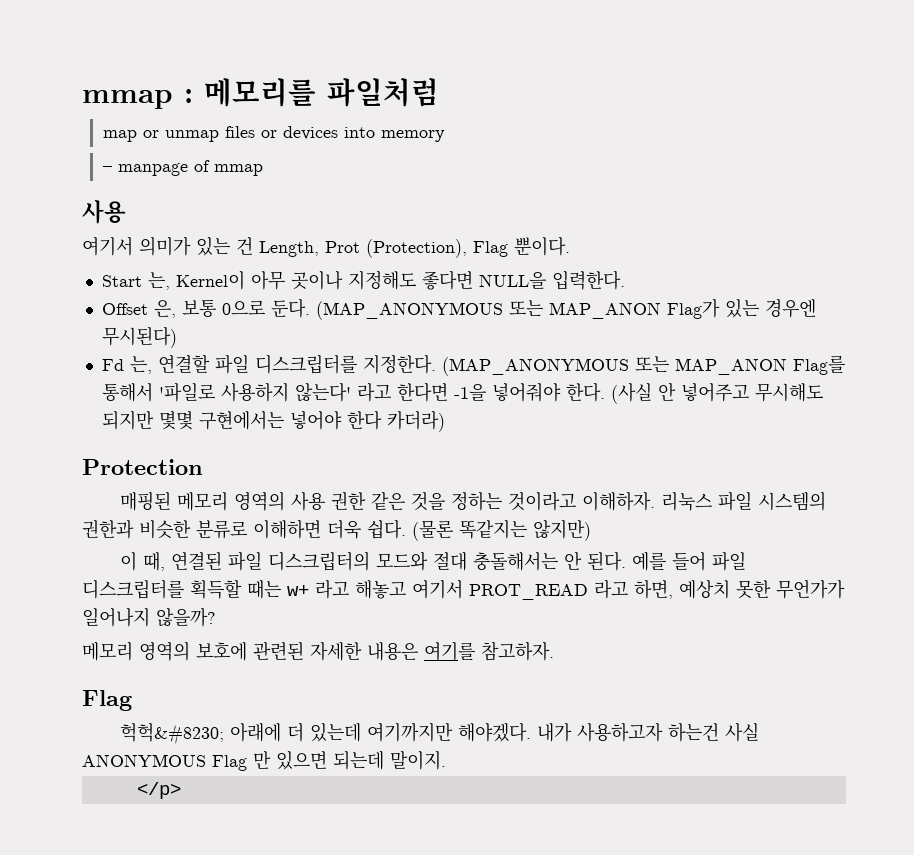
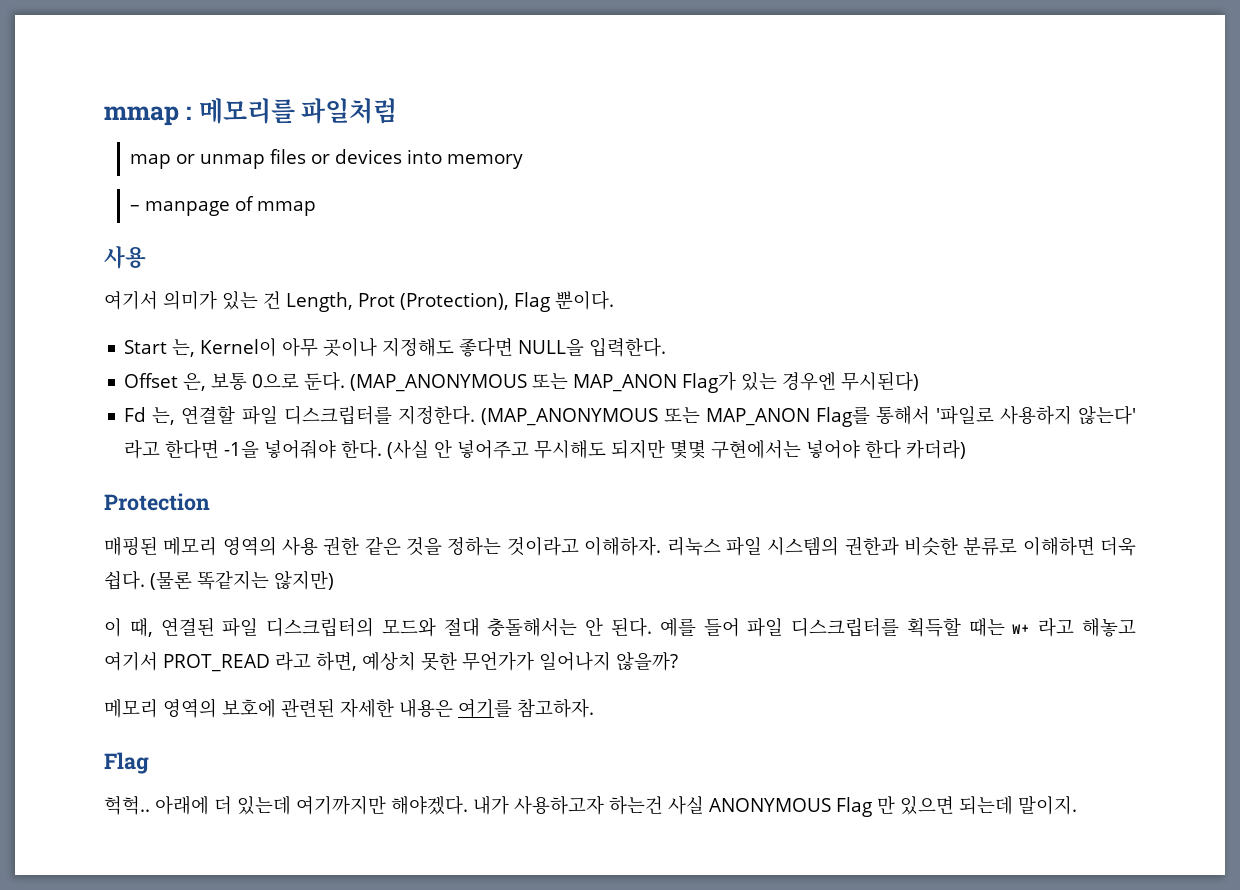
[119,723,224,745] 헉헉&#8230; -> [104,796,150,815] 헉헉..
[136,782,181,799] // </p> -> (1077, 805) none

